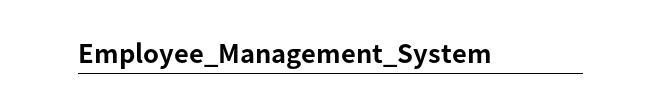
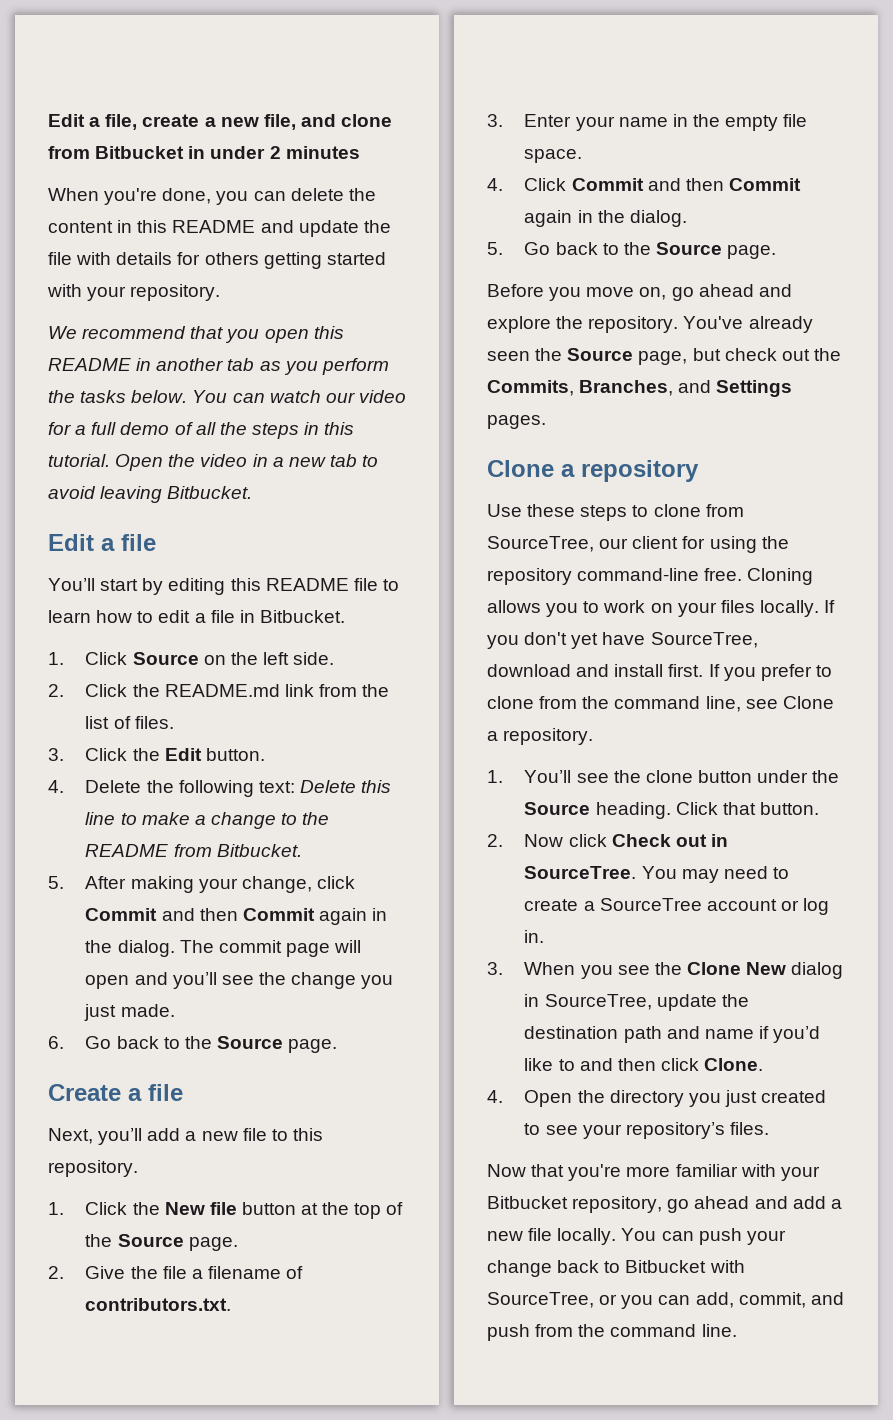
[78,42,492,69] Employee_Management_System -> [48,114,393,130] [48,146,360,159] [48,188,376,205] [48,220,391,237] [48,252,386,269] [47,284,221,301] [48,326,344,343] [48,358,389,375] [48,390,406,403] [48,422,355,439] [48,454,379,471] [48,486,253,503] [48,534,156,551] [48,578,399,595] [48,610,345,623] [48,652,335,665] [48,684,390,697] [85,716,174,729] [48,748,265,761] [48,780,392,797] [85,812,330,829] [85,844,302,857] [48,876,355,893] [85,908,388,925] [85,940,362,957] [85,972,394,989] [84,1004,175,1021] [48,1036,338,1053] [48,1084,183,1101] [48,1128,323,1145] [48,1160,138,1177] [48,1202,404,1219] [85,1234,238,1251] [48,1266,304,1279] [85,1298,232,1311] [487,114,808,131] [524,149,583,163] [487,178,801,191] [524,210,687,227] [487,242,777,259] [487,284,792,301] [487,316,813,333] [487,348,841,365] [487,380,793,397] [487,415,546,429] [487,460,699,482] [487,504,744,521] [487,536,789,553] [487,568,814,585] [487,600,836,617] [487,632,758,649] [487,664,832,681] [487,696,834,712] [487,728,594,745] [487,770,840,783] [524,802,819,819] [487,834,728,847] [524,866,789,883] [524,898,830,915] [524,930,545,943] [487,962,844,979] [524,994,749,1011] [524,1026,821,1043] [524,1058,764,1071] [487,1090,827,1107] [524,1122,769,1139] [487,1164,820,1181] [487,1196,842,1213] [487,1228,786,1245] [487,1260,745,1277] [487,1292,844,1309] [487,1324,737,1341] Edit a file, create a new file, and clone from Bitbucket in under 2 minutes // When you're done, you can delete the content in this README and update the file with details for others getting started with your repository. // We recommend that you open this README in another tab as you perform the tasks below. You can watch our video for a full demo of all the steps in this tutorial. Open the video in a new tab to avoid leaving Bitbucket. // Edit a file // You’ll start by editing this README file to learn how to edit a file in Bitbucket. // 1. Click Source on the left side. // 2. Click the README.md link from the list of files. // 3. Click the Edit button. // 4. Delete the following text: Delete this line to make a change to the README from Bitbucket. // 5. After making your change, click Commit and then Commit again in the dialog. The commit page will open and you’ll see the change you just made. // 6. Go back to the Source page. // Create a file // Next, you’ll add a new file to this repository. // 1. Click the New file button at the top of the Source page. // 2. Give the file a filename of contributors.txt. // 3. Enter your name in the empty file space. // 4. Click Commit and then Commit again in the dialog. // 5. Go back to the Source page. // Before you move on, go ahead and explore the repository. You've already seen the Source page, but check out the Commits, Branches, and Settings pages. // Clone a repository // Use these steps to clone from SourceTree, our client for using the repository command-line free. Cloning allows you to work on your files locally. If you don't yet have SourceTree, download and install first. If you prefer to clone from the command line, see Clone a repository. // 1. You’ll see the clone button under the Source heading. Click that button. // 2. Now click Check out in SourceTree. You may need to create a SourceTree account or log in. // 3. When you see the Clone New dialog in SourceTree, update the destination path and name if you’d like to and then click Clone. // 4. Open the directory you just created to see your repository’s files. // Now that you're more familiar with your Bitbucket repository, go ahead and add a new file locally. You can push your change back to Bitbucket with SourceTree, or you can add, commit, and push from the command line.

